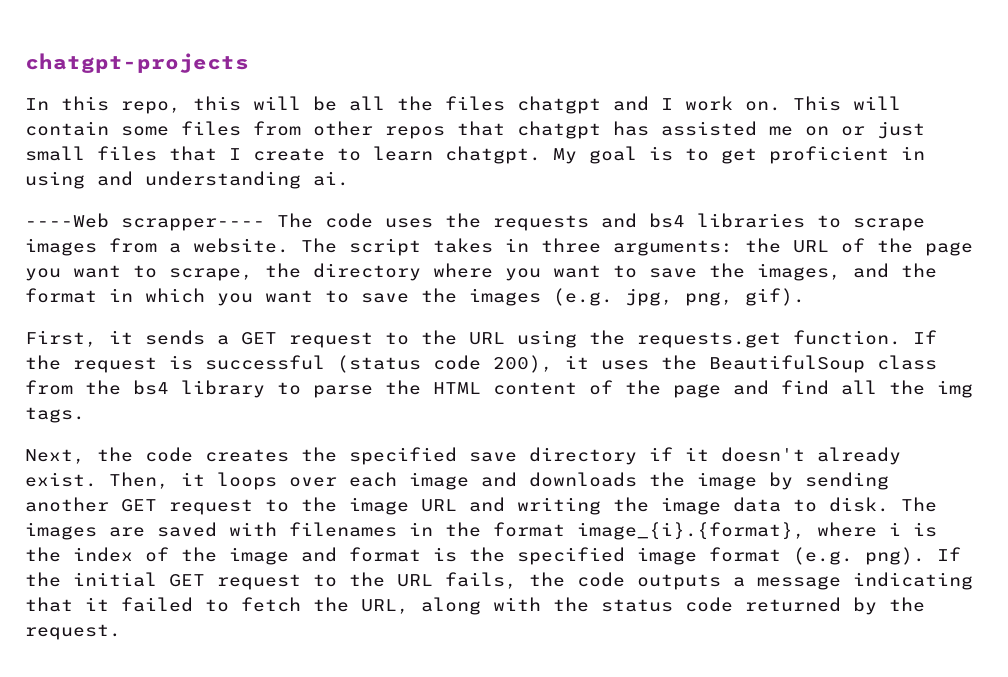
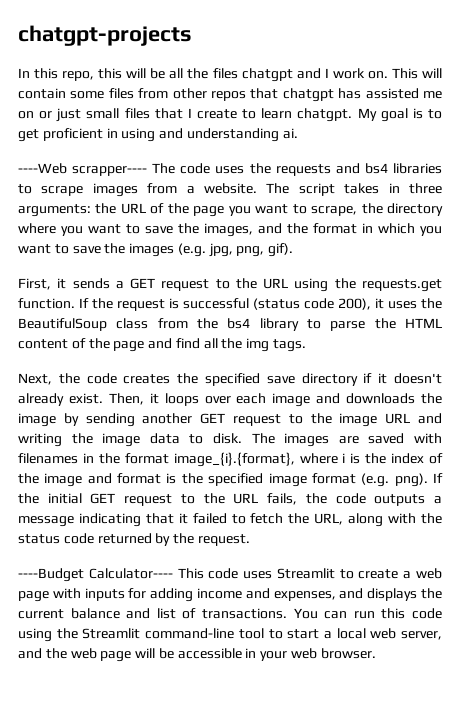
(121, 632) none -> [18,568,442,582] [18,588,443,602] [18,608,443,619] [18,628,442,642] [18,648,376,662] // ----Budget Calculator---- This code uses Streamlit to create a web page with inputs for adding income and expenses, and displays the current balance and list of transactions. You can run this code using the Streamlit command-line tool to start a local web server, and the web page will be accessible in your web browser.

